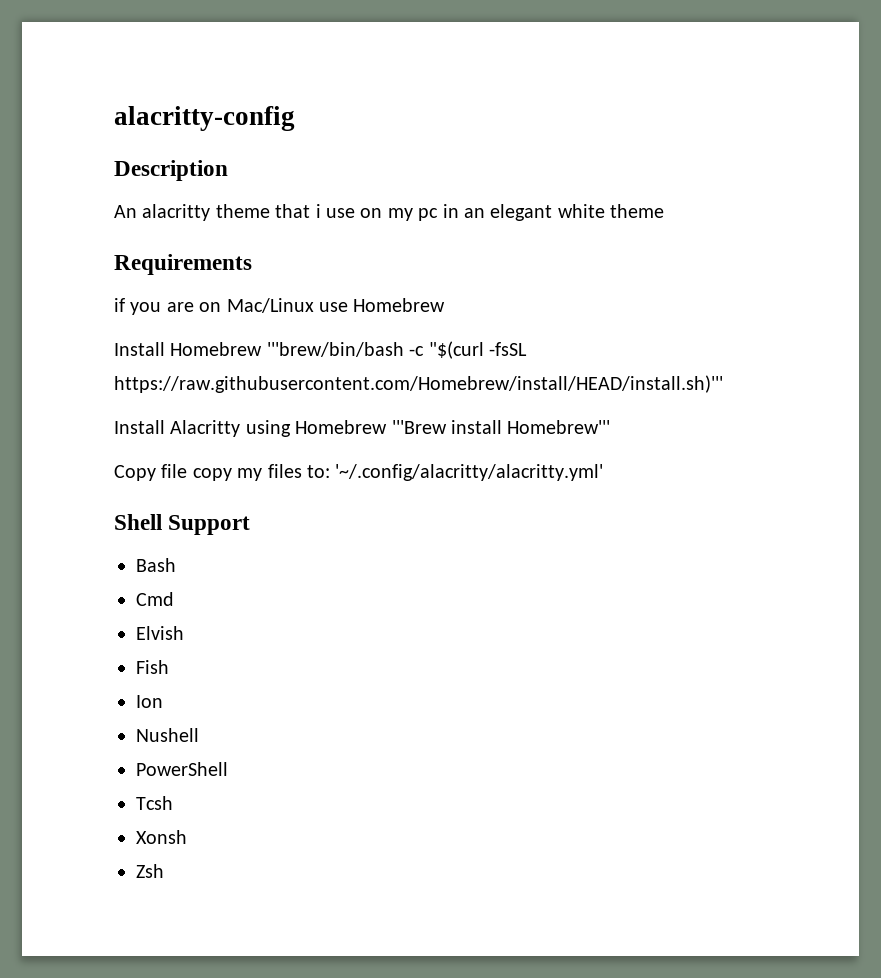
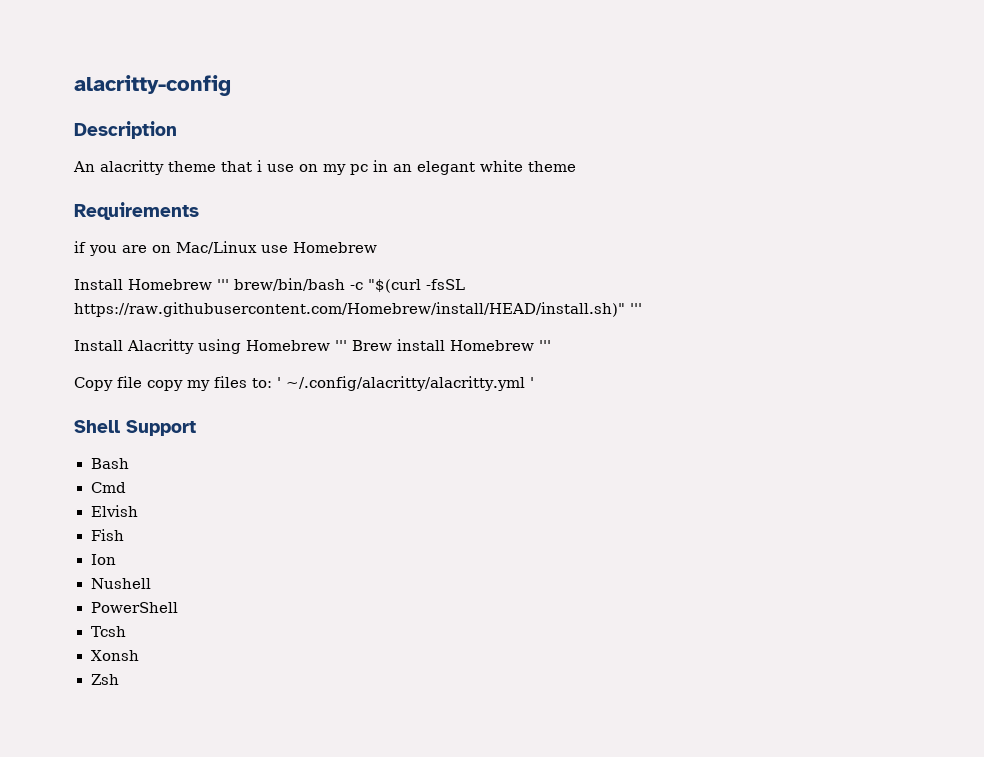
[266,342,404,357] '''brew/bin/bash -> [217,278,345,291] ''' brew/bin/bash
[114,375,723,393] https://raw.githubusercontent.com/Homebrew/install/HEAD/install.sh)''' -> [74,302,642,317] https://raw.githubusercontent.com/Homebrew/install/HEAD/install.sh)" '''
[391,420,611,434] '''Brew install Homebrew''' -> [335,339,551,351] ''' Brew install Homebrew '''
[335,464,604,481] '~/.config/alacritty/alacritty.yml' -> [277,376,534,391] ' ~/.config/alacritty/alacritty.yml '

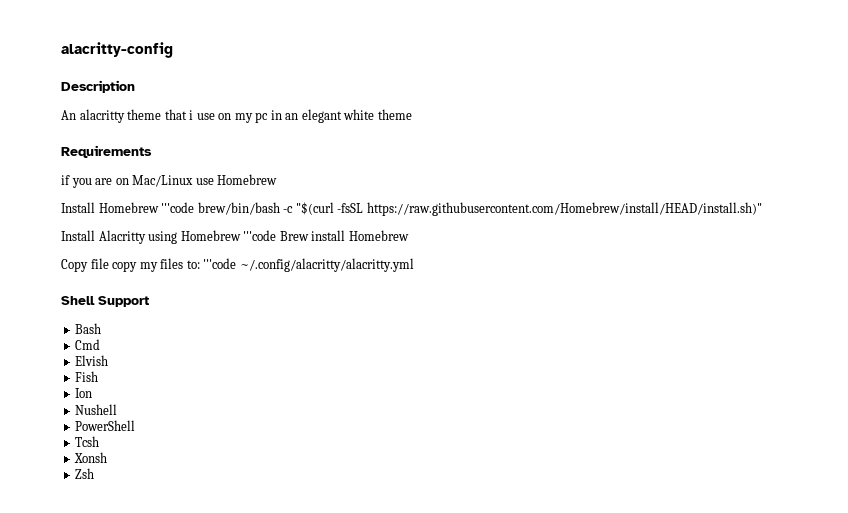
[217,279,229,290] ''' -> [161,202,195,213] '''code
[629,303,642,314] ''' -> (762, 209) none
[335,340,347,351] ''' -> [243,230,277,241] '''code
[539,340,551,351] ''' -> (409, 235) none
[277,377,281,388] ' -> [203,258,237,269] '''code
[529,377,534,388] ' -> (414, 265) none

